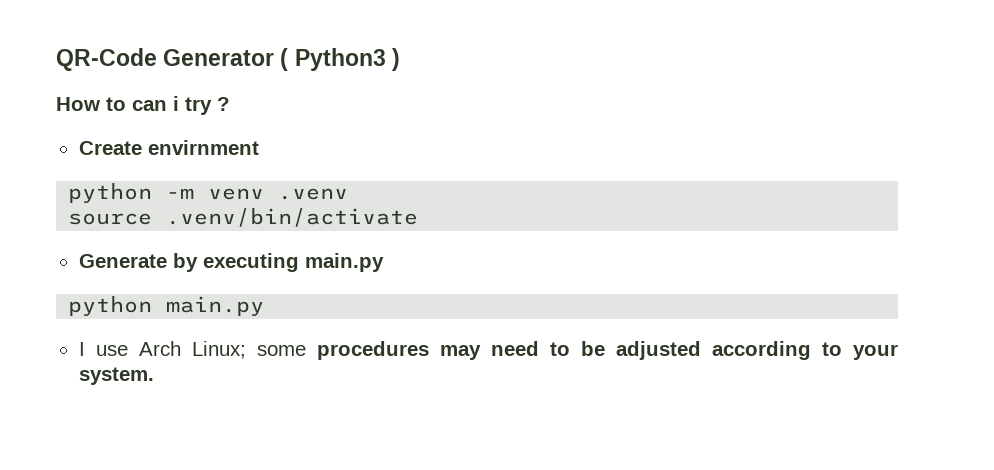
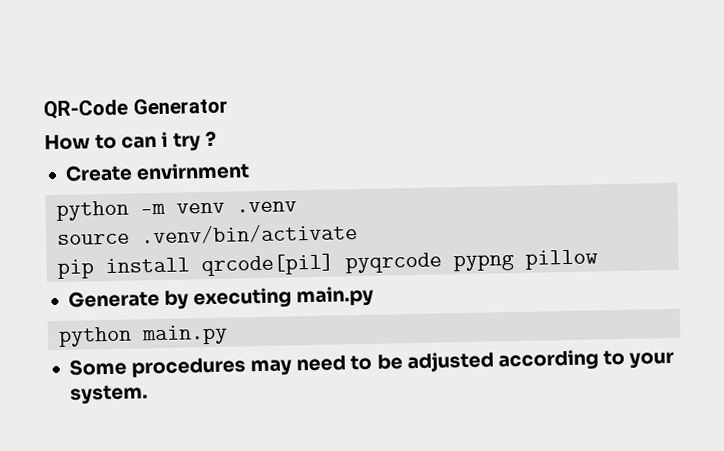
[280,48,400,71] ( Python3 ) -> (228, 106) none
(419, 217) none -> [57,249,599,279] // pip install qrcode[pil] pyqrcode pypng pillow
[78,341,306,359] I use Arch Linux; some -> [68,358,127,376] Some

